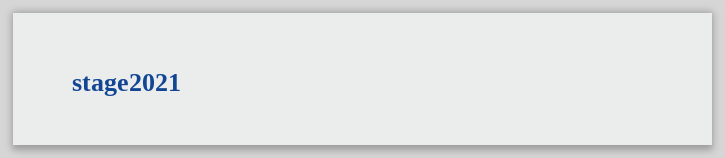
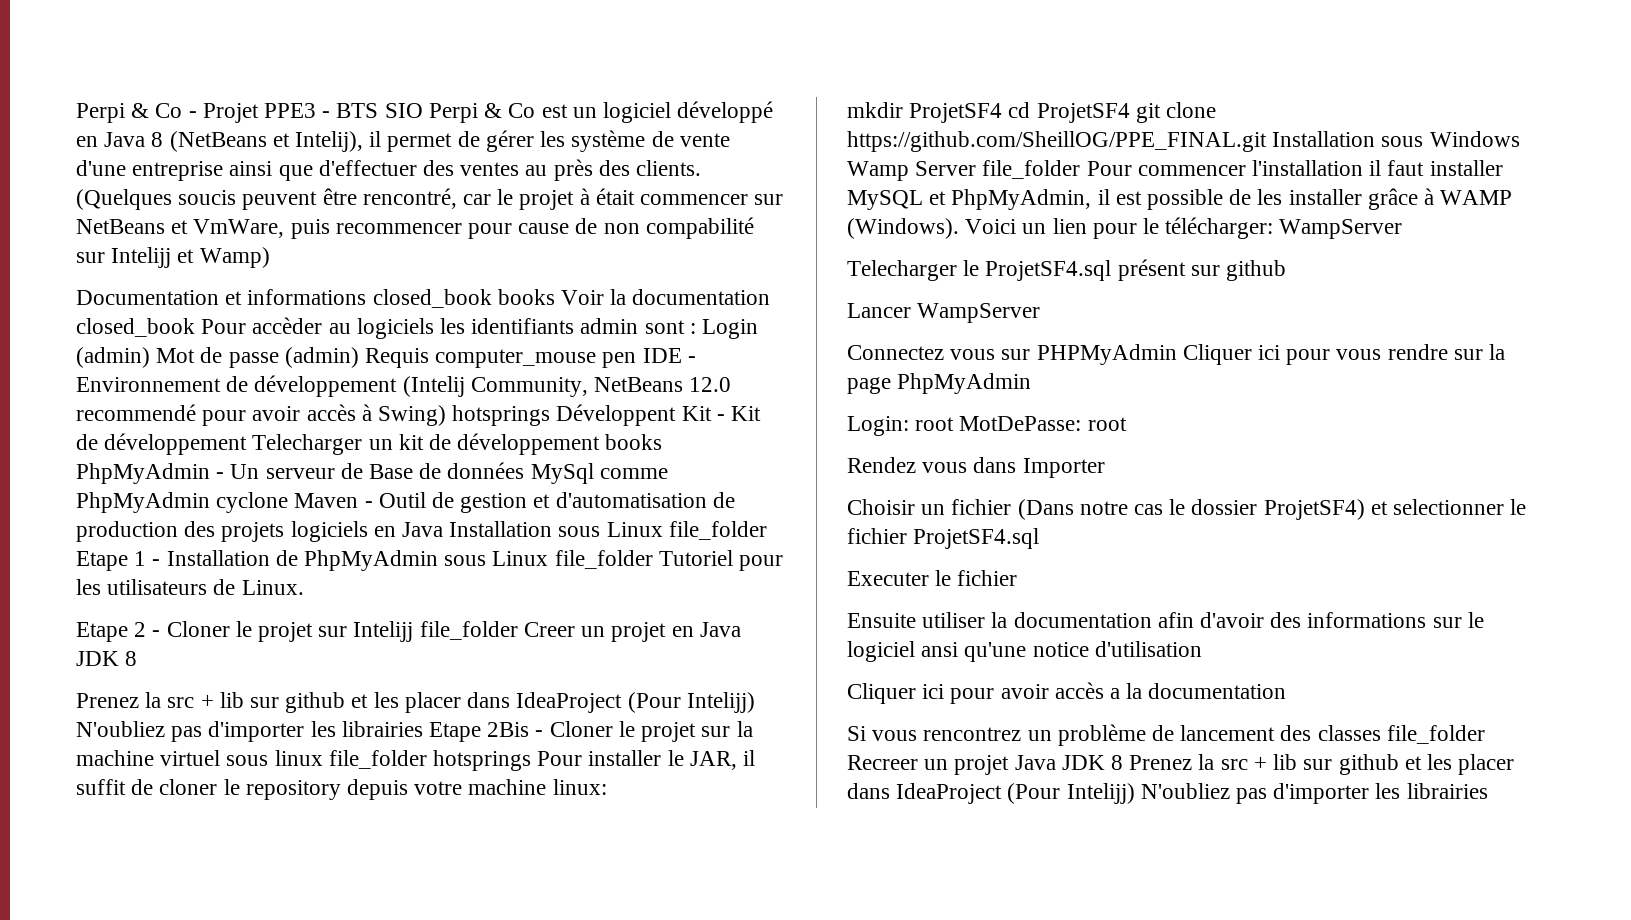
[72,74,181,96] stage2021 -> [76,101,774,123] [76,130,730,152] [76,159,702,181] [76,188,784,210] [76,217,754,239] [76,247,270,268] [76,289,771,308] [76,317,759,339] [76,347,696,368] [76,375,732,397] [76,404,762,426] [76,433,663,455] [76,462,668,484] [76,492,735,513] [76,521,767,542] [76,550,784,571] [76,579,304,595] [76,621,741,642] [76,651,138,666] [76,692,755,713] [76,721,753,742] [76,750,756,771] [76,779,607,800] [847,102,1217,123] [847,131,1520,152] [847,160,1503,181] [847,188,1513,210] [847,217,1403,239] [847,259,1287,281] [847,303,1041,323] [847,344,1506,365] [847,373,1032,394] [847,416,1127,436] [847,457,1105,478] [847,499,1527,520] [847,528,1040,549] [847,570,1018,586] [847,612,1484,628] [847,641,1202,662] [847,682,1287,704] [847,724,1485,746] [847,754,1515,775] [847,783,1488,804] Perpi & Co - Projet PPE3 - BTS SIO Perpi & Co est un logiciel développé en Java 8 (NetBeans et Intelij), il permet de gérer les système de vente d'une entreprise ainsi que d'effectuer des ventes au près des clients. (Quelques soucis peuvent être rencontré, car le projet à était commencer sur NetBeans et VmWare, puis recommencer pour cause de non compabilité sur Intelijj et Wamp) // Documentation et informations closed_book books Voir la documentation closed_book Pour accèder au logiciels les identifiants admin sont : Login (admin) Mot de passe (admin) Requis computer_mouse pen IDE - Environnement de développement (Intelij Community, NetBeans 12.0 recommendé pour avoir accès à Swing) hotsprings Développent Kit - Kit de développement Telecharger un kit de développement books PhpMyAdmin - Un serveur de Base de données MySql comme PhpMyAdmin cyclone Maven - Outil de gestion et d'automatisation de production des projets logiciels en Java Installation sous Linux file_folder Etape 1 - Installation de PhpMyAdmin sous Linux file_folder Tutoriel pour les utilisateurs de Linux. // Etape 2 - Cloner le projet sur Intelijj file_folder Creer un projet en Java JDK 8 // Prenez la src + lib sur github et les placer dans IdeaProject (Pour Intelijj) N'oubliez pas d'importer les librairies Etape 2Bis - Cloner le projet sur la machine virtuel sous linux file_folder hotsprings Pour installer le JAR, il suffit de cloner le repository depuis votre machine linux: // mkdir ProjetSF4 cd ProjetSF4 git clone https://github.com/SheillOG/PPE_FINAL.git Installation sous Windows Wamp Server file_folder Pour commencer l'installation il faut installer MySQL et PhpMyAdmin, il est possible de les installer grâce à WAMP (Windows). Voici un lien pour le télécharger: WampServer // Telecharger le ProjetSF4.sql présent sur github // Lancer WampServer // Connectez vous sur PHPMyAdmin Cliquer ici pour vous rendre sur la page PhpMyAdmin // Login: root MotDePasse: root // Rendez vous dans Importer // Choisir un fichier (Dans notre cas le dossier ProjetSF4) et selectionner le fichier ProjetSF4.sql // Executer le fichier // Ensuite utiliser la documentation afin d'avoir des informations sur le logiciel ansi qu'une notice d'utilisation // Cliquer ici pour avoir accès a la documentation // Si vous rencontrez un problème de lancement des classes file_folder Recreer un projet Java JDK 8 Prenez la src + lib sur github et les placer dans IdeaProject (Pour Intelijj) N'oubliez pas d'importer les librairies

